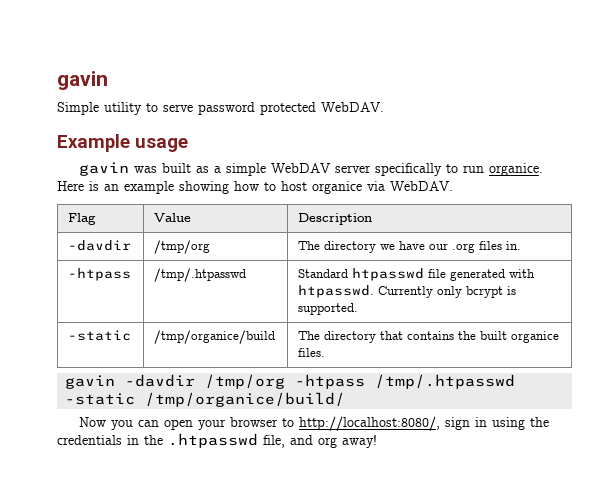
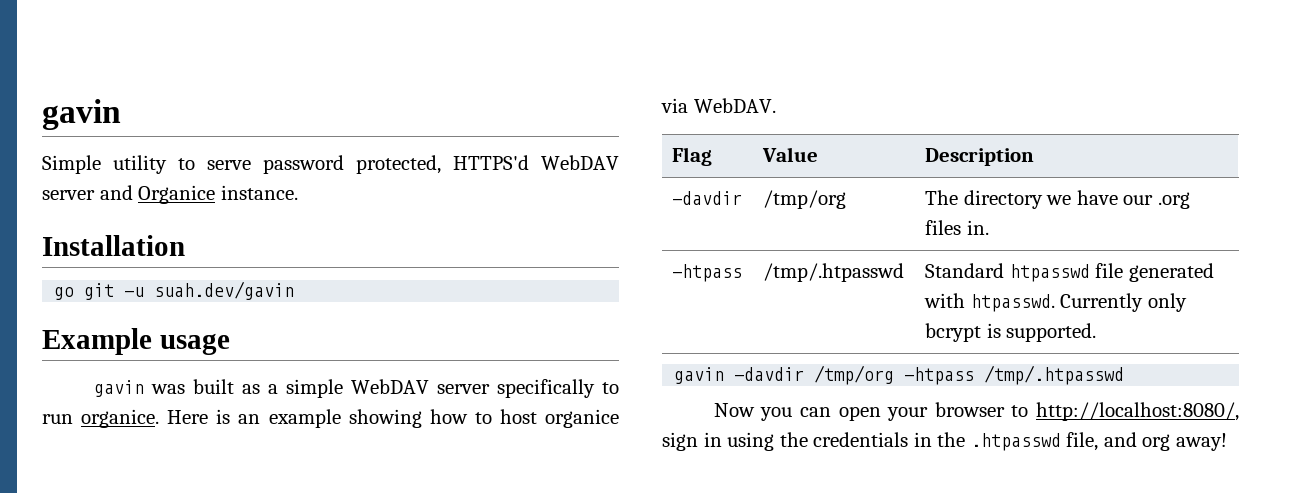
[260,102,384,115] protected WebDAV. -> [356,155,619,174] [42,185,298,204] [42,235,185,256] [54,281,295,300] protected, HTTPS'd WebDAV server and Organice instance. // Installation // go git -u suah.dev/gavin
[68,330,132,341] [154,330,276,344] [298,331,560,343] [298,348,326,357] // -static | /tmp/organice/build | The directory that contains the built organice files. -> (1097, 332) none
[65,392,346,407] -static /tmp/organice/build/ -> (1125, 375) none

